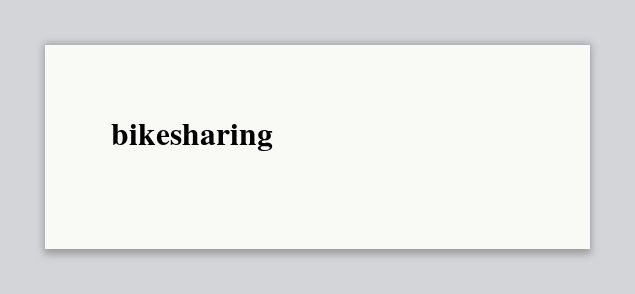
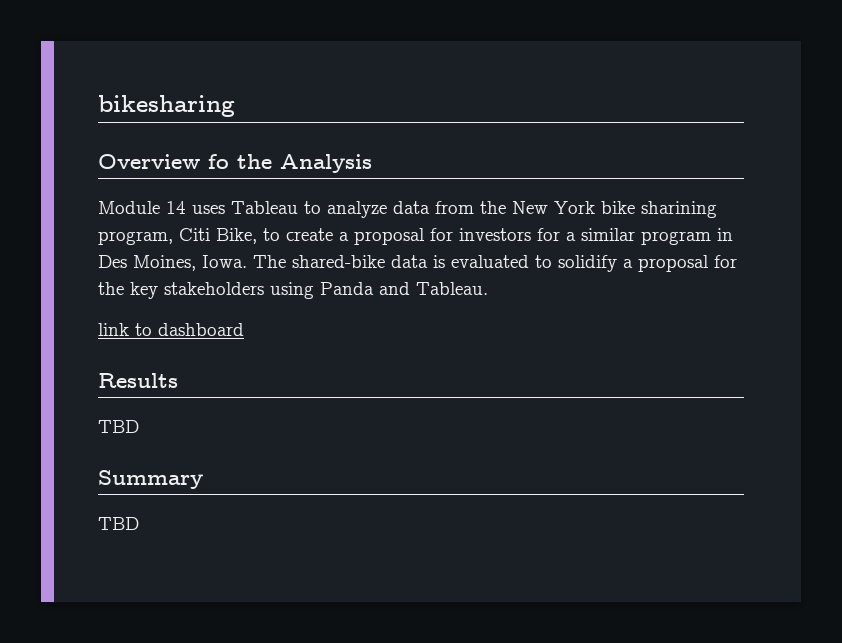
(273, 138) none -> [98,154,372,173] [98,201,717,218] [98,228,733,245] [98,255,737,272] [98,282,488,299] [98,323,244,336] [98,373,178,388] [98,420,139,433] [98,470,203,489] [98,517,139,530] // Overview fo the Analysis // Module 14 uses Tableau to analyze data from the New York bike sharining program, Citi Bike, to create a proposal for investors for a similar program in Des Moines, Iowa. The shared-bike data is evaluated to solidify a proposal for the key stakeholders using Panda and Tableau. // link to dashboard // Results // TBD // Summary // TBD

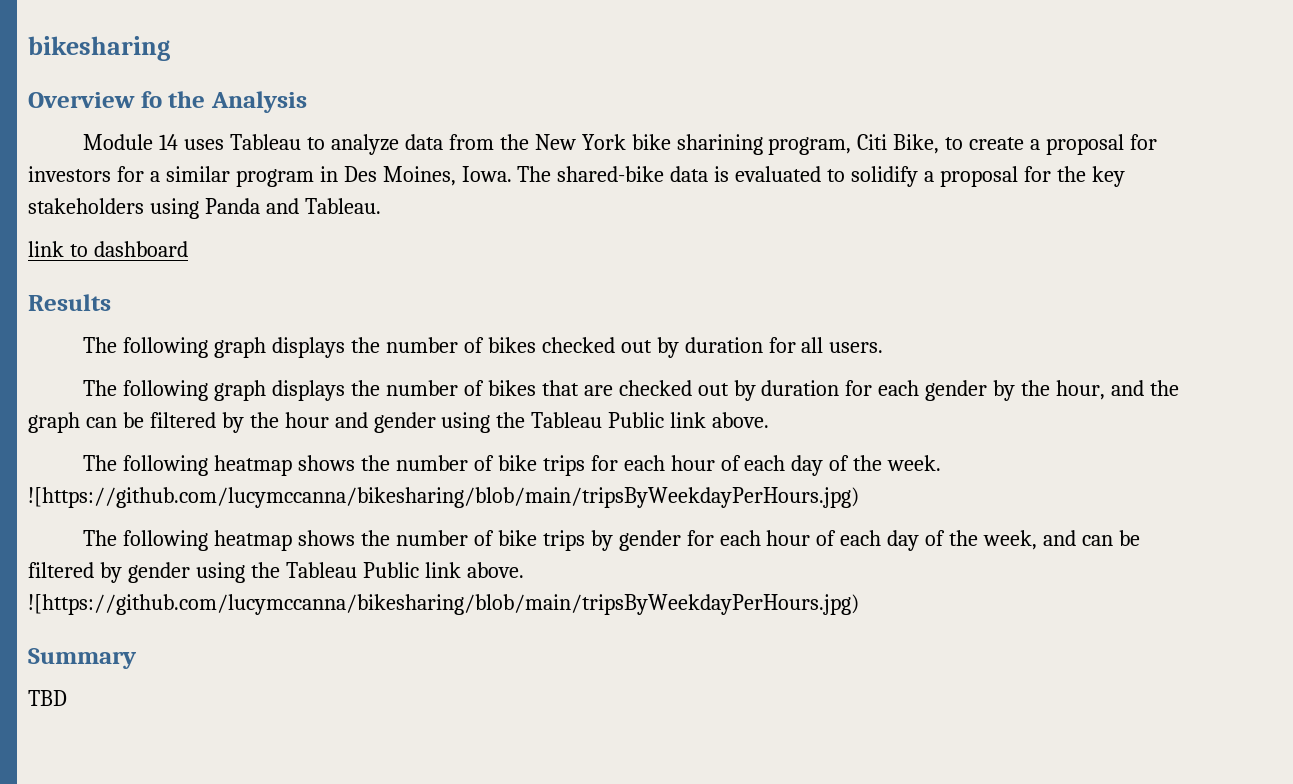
[98,420,139,433] TBD -> [83,337,884,358] [83,380,1179,401] [28,412,770,433] [83,455,942,476] [28,487,859,508] [83,530,1140,551] [28,562,524,583] [28,594,859,615] The following graph displays the number of bikes checked out by duration for all users. // The following graph displays the number of bikes that are checked out by duration for each gender by the hour, and the graph can be filtered by the hour and gender using the Tableau Public link above. // The following heatmap shows the number of bike trips for each hour of each day of the week. ![https://github.com/lucymccanna/bikesharing/blob/main/tripsByWeekdayPerHours.jpg) // The following heatmap shows the number of bike trips by gender for each hour of each day of the week, and can be filtered by gender using the Tableau Public link above. ![https://github.com/lucymccanna/bikesharing/blob/main/tripsByWeekdayPerHours.jpg)

